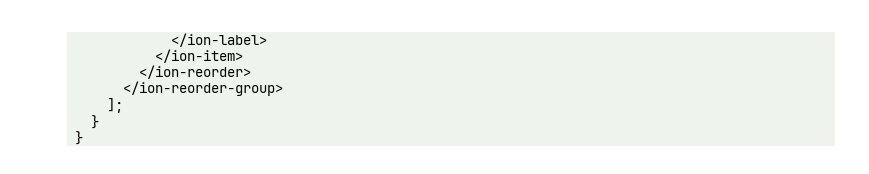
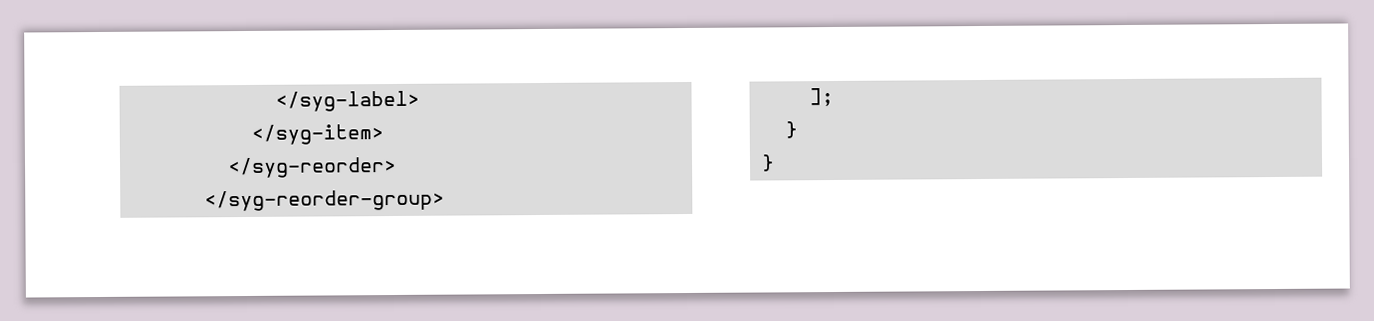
[171,33,268,47] [155,49,244,63] [139,65,252,79] [123,81,284,96] </ion-label> // </ion-item> // </ion-reorder> // </ion-reorder-group> -> [275,90,421,112] [251,124,385,145] [227,156,398,179] [204,189,446,212] </syg-label> // </syg-item> // </syg-reorder> // </syg-reorder-group>

